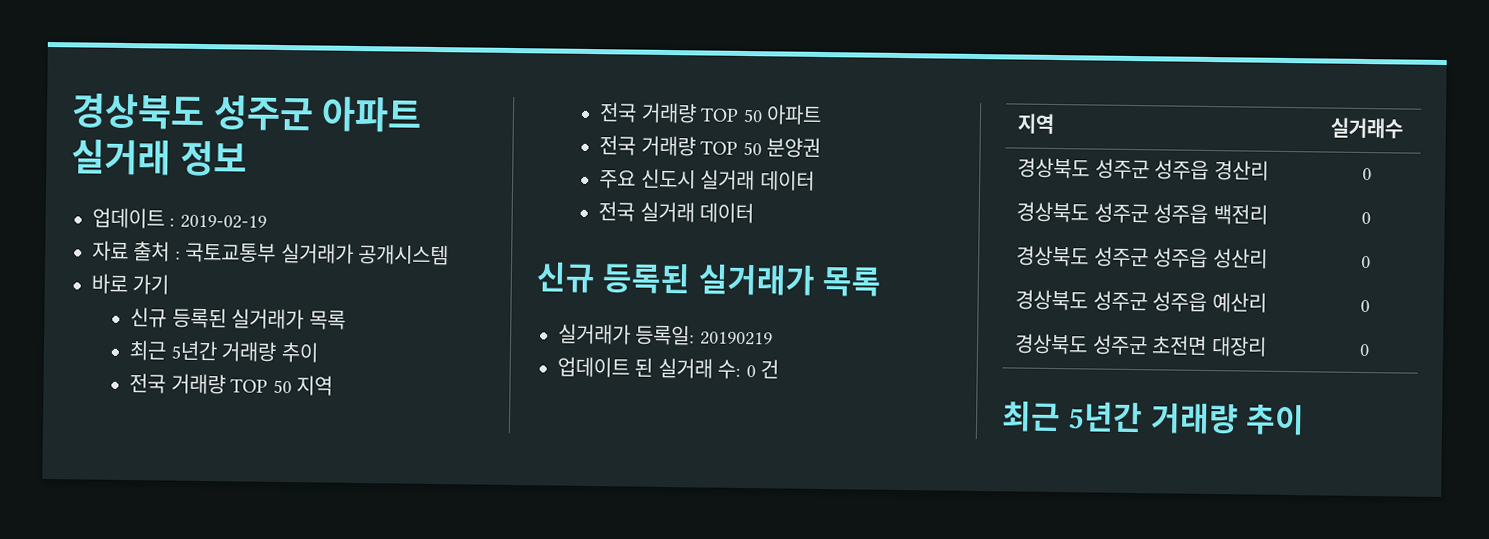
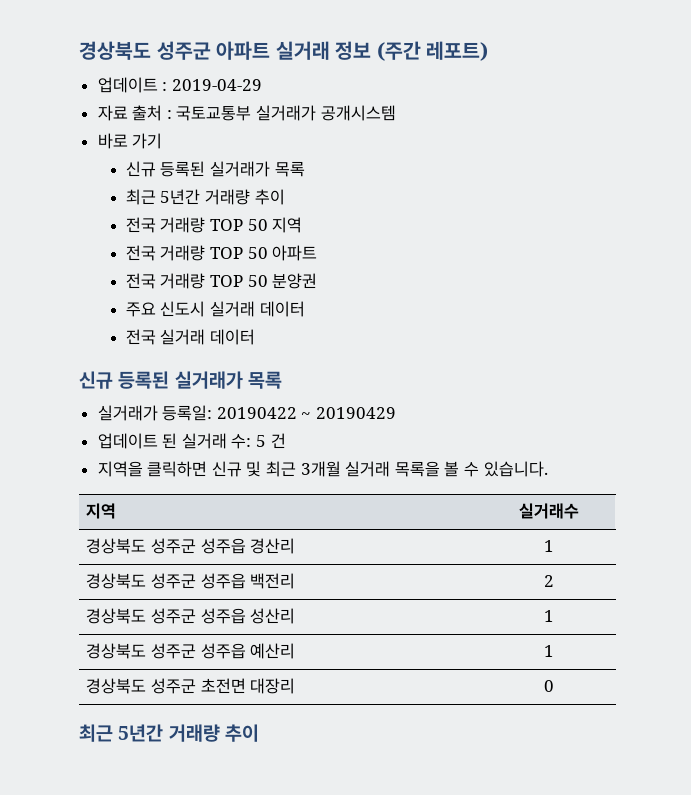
(247, 158) none -> [376,41,489,61] (주간 레포트)
[179,214,267,229] 2019-02-19 -> [171,79,262,91] 2019-04-29
[699,331,773,346] 20190219 -> [216,407,397,419] 20190422 ~ 20190429
[745,365,756,378] 0 -> [256,435,267,447] 5
(779, 369) none -> [97,461,548,477] // 지역을 클릭하면 신규 및 최근 3개월 실거래 목록을 볼 수 있습니다.
[1361,167,1372,181] 0 -> [543,540,554,552] 1
[1360,211,1371,225] 0 -> [543,575,554,587] 2
[1360,255,1371,269] 0 -> [543,610,554,622] 1
[1359,299,1370,313] 0 -> [543,645,554,657] 1

